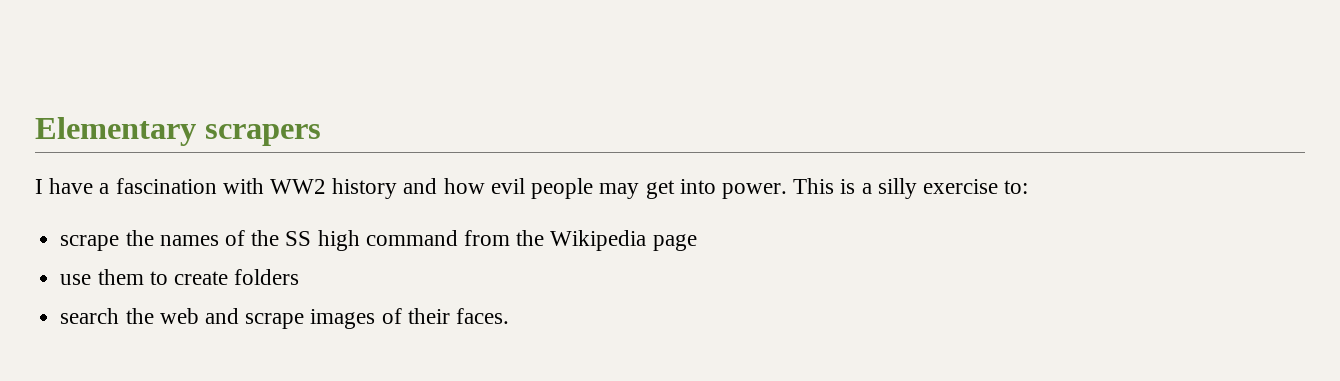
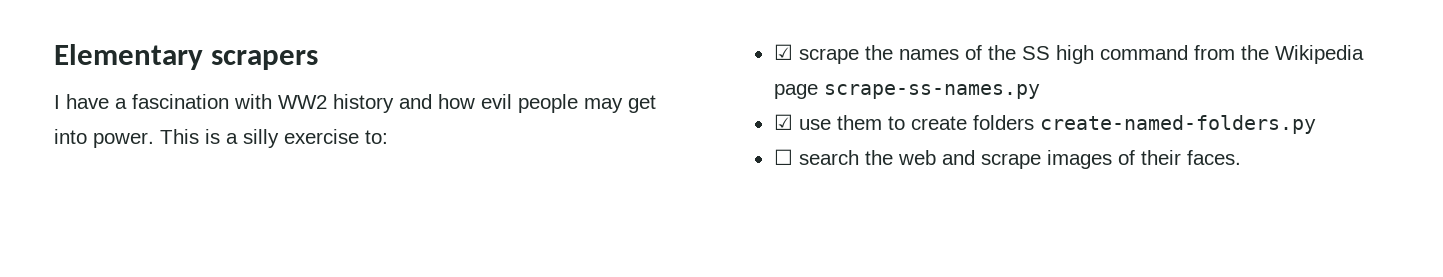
(1029, 187) none -> [773,44,793,60] ☑
(697, 242) // -> [823,84,1040,99] [773,114,793,130] scrape-ss-names.py // ☑
(300, 277) // -> [1039,115,1316,134] [773,149,793,165] create-named-folders.py // ☐

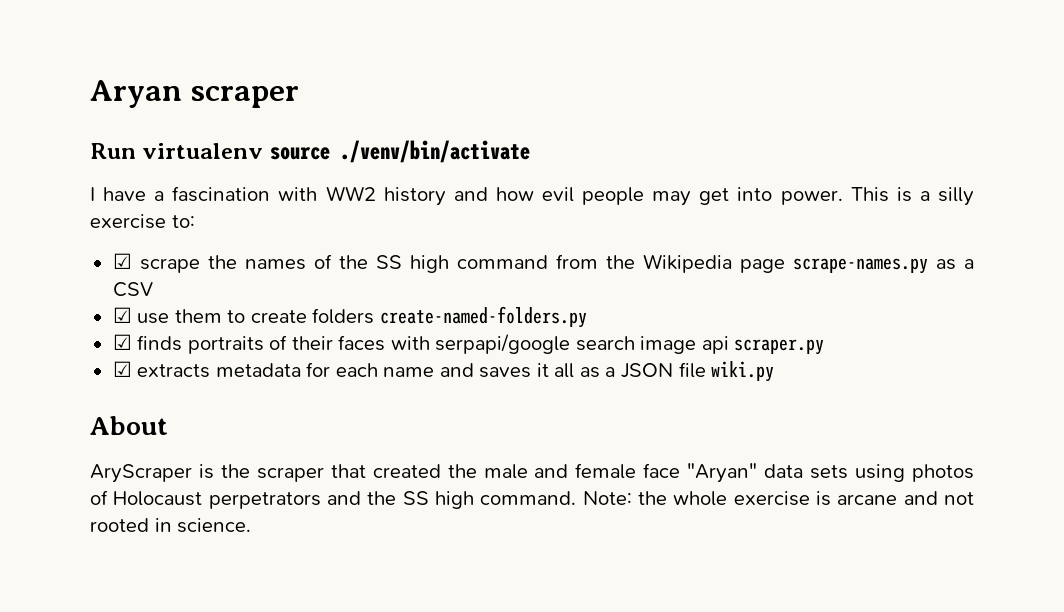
[54,44,319,70] Elementary scrapers -> [90,80,299,108] [90,140,530,163] Aryan scraper // Run virtualenv source ./venv/bin/activate
[823,84,1040,99] scrape-ss-names.py -> [792,258,974,274] [112,282,153,297] scrape-names.py as a CSV
[773,149,1241,169] ☐ search the web and scrape images of their faces. -> [112,334,825,355] [112,361,775,382] [90,416,168,435] [90,463,974,483] [90,490,975,509] [90,518,252,533] ☑ finds portraits of their faces with serpapi/google search image api scraper.py // ☑ extracts metadata for each name and saves it all as a JSON file wiki.py // About // AryScraper is the scraper that created the male and female face "Aryan" data sets using photos of Holocaust perpetrators and the SS high command. Note: the whole exercise is arcane and not rooted in science.

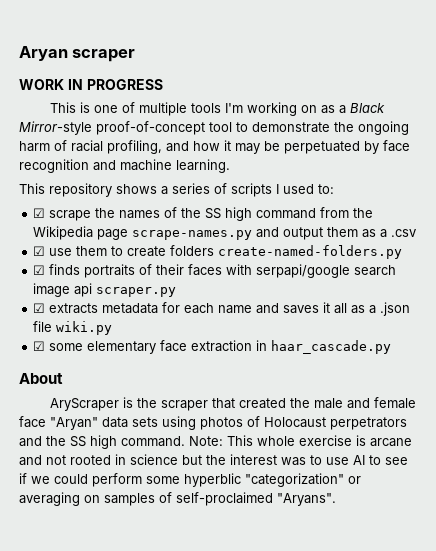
[90,140,530,163] [90,186,974,206] [90,214,166,229] Run virtualenv source ./venv/bin/activate // I have a fascination with WW2 history and how evil people may get into power. This is a silly exercise -> [19,79,163,90] [49,102,385,116] [19,121,409,135] [19,140,410,154] [19,159,230,173] [19,183,314,197] WORK IN PROGRESS // This is one of multiple tools I'm working on as a Black Mirror-style proof-of-concept tool to demonstrate the ongoing harm of racial profiling, and how it may be perpetuated by face recognition and machine learning. // This repository shows a series of scripts I used
[935,259,974,270] [112,282,153,297] as a CSV -> [256,227,417,240] and output them as a .csv
[620,363,673,378] JSON -> [380,302,411,316] .json
(775, 371) none -> [33,340,392,354] // ☑ some elementary face extraction in haar_cascade.py
[637,491,667,505] the -> [227,435,253,446] This
[177,518,252,533] science. -> [130,454,408,466] [19,473,361,487] [19,492,336,506] science but the interest was to use AI to see if we could perform some hyperblic "categorization" or averaging on samples of self-proclaimed "Aryans".

